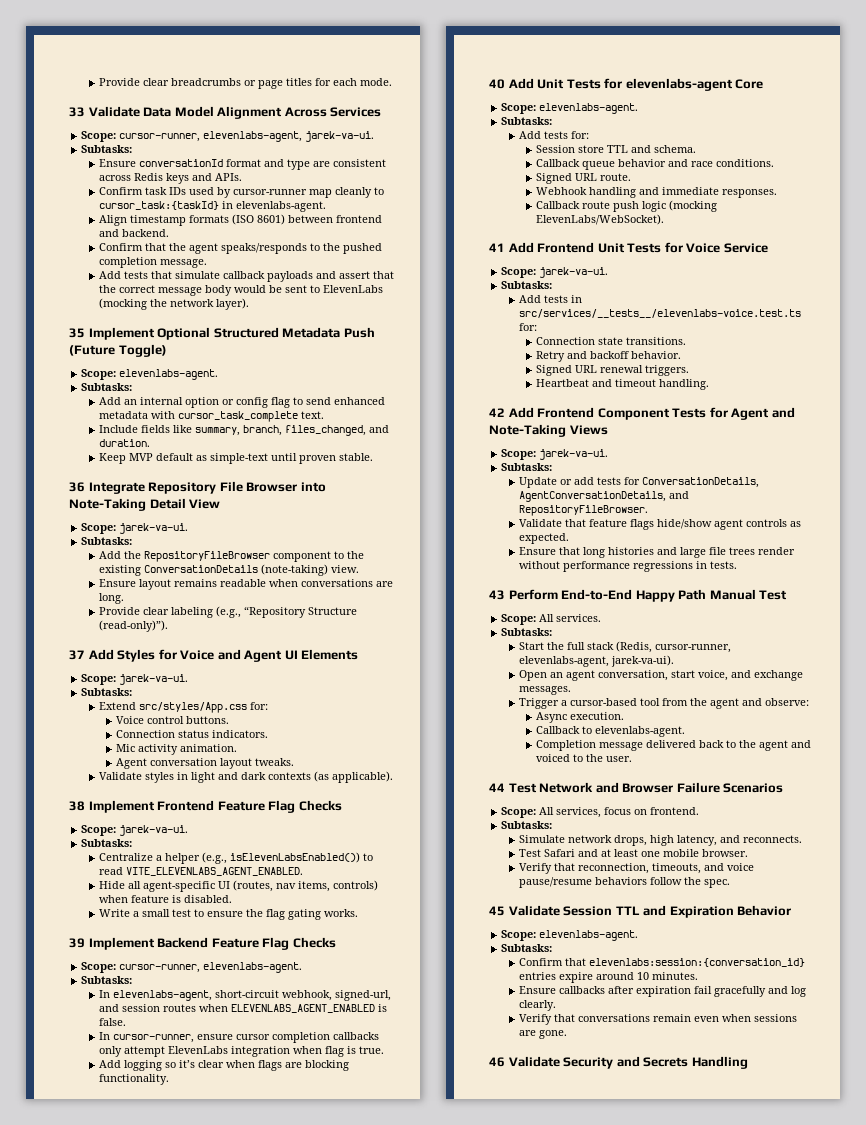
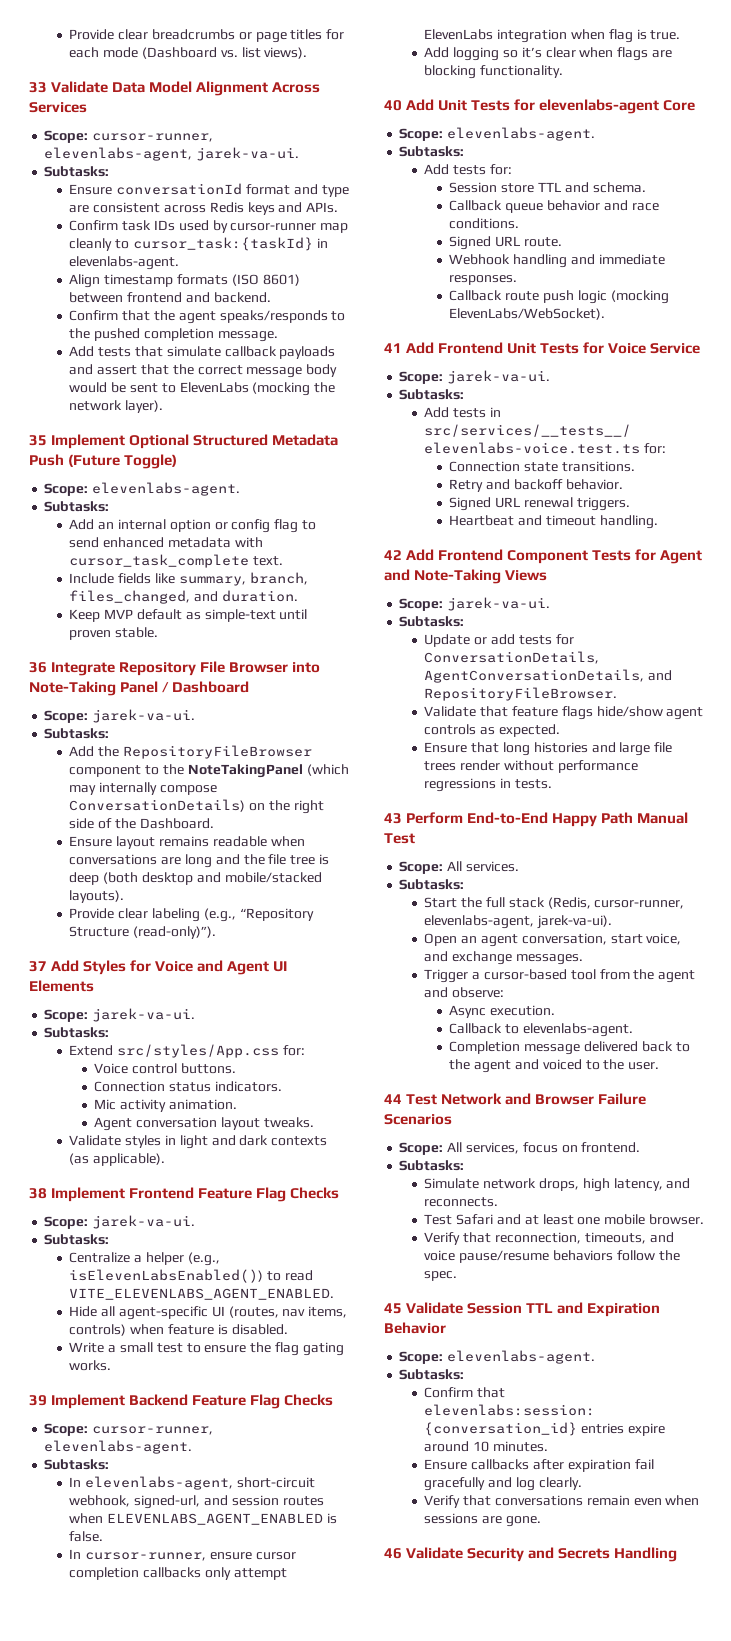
[359,78,392,86] mode. -> [103,47,308,59] mode (Dashboard vs. list views).
[149,498,221,509] Detail View -> [120,681,250,693] Panel / Dashboard
[98,564,359,576] existing ConversationDetails (note-taking) view. -> [187,764,349,778] [69,782,217,795] [69,799,324,814] [69,818,214,829] NoteTakingPanel (which may internally compose ConversationDetails) on the right side of the Dashboard.
[98,593,124,604] long. -> [184,854,329,868] [69,872,322,885] [69,890,125,903] long and the file tree is deep (both desktop and mobile/stacked layouts).

